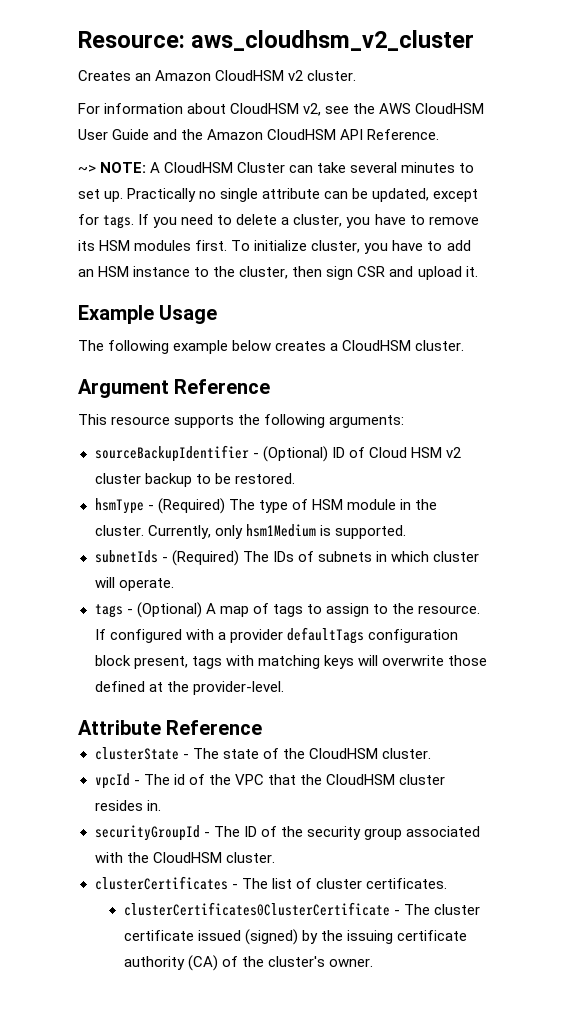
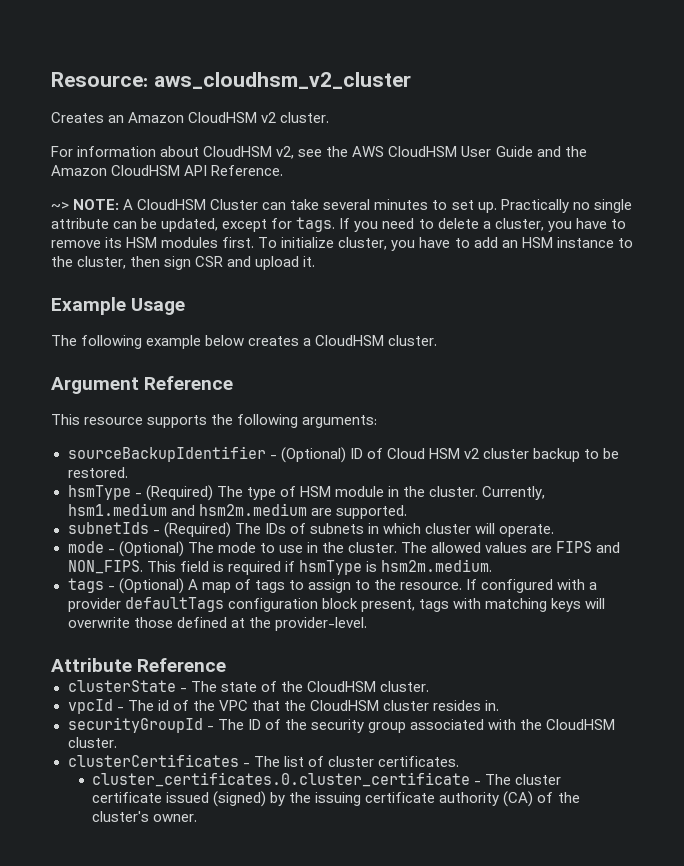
[214,524,331,539] only hsm1Medium is -> [67,503,332,516] hsm1.medium and hsm2m.medium are
(174, 584) none -> [67,541,621,557] [67,559,492,575] // mode - (Optional) The mode to use in the cluster. The allowed values are FIPS and NON_FIPS. This field is required if hsmType is hsm2m.medium.
[123,902,390,916] clusterCertificates0ClusterCertificate -> [92,772,471,787] cluster_certificates.0.cluster_certificate

